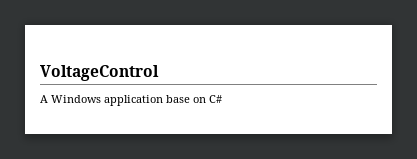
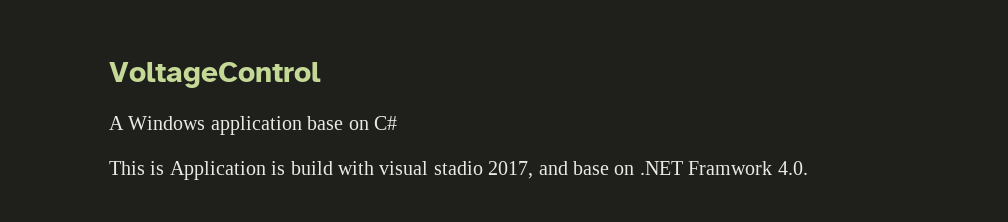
(222, 99) none -> [109,161,808,180] // This is Application is build with visual stadio 2017, and base on .NET Framwork 4.0.

